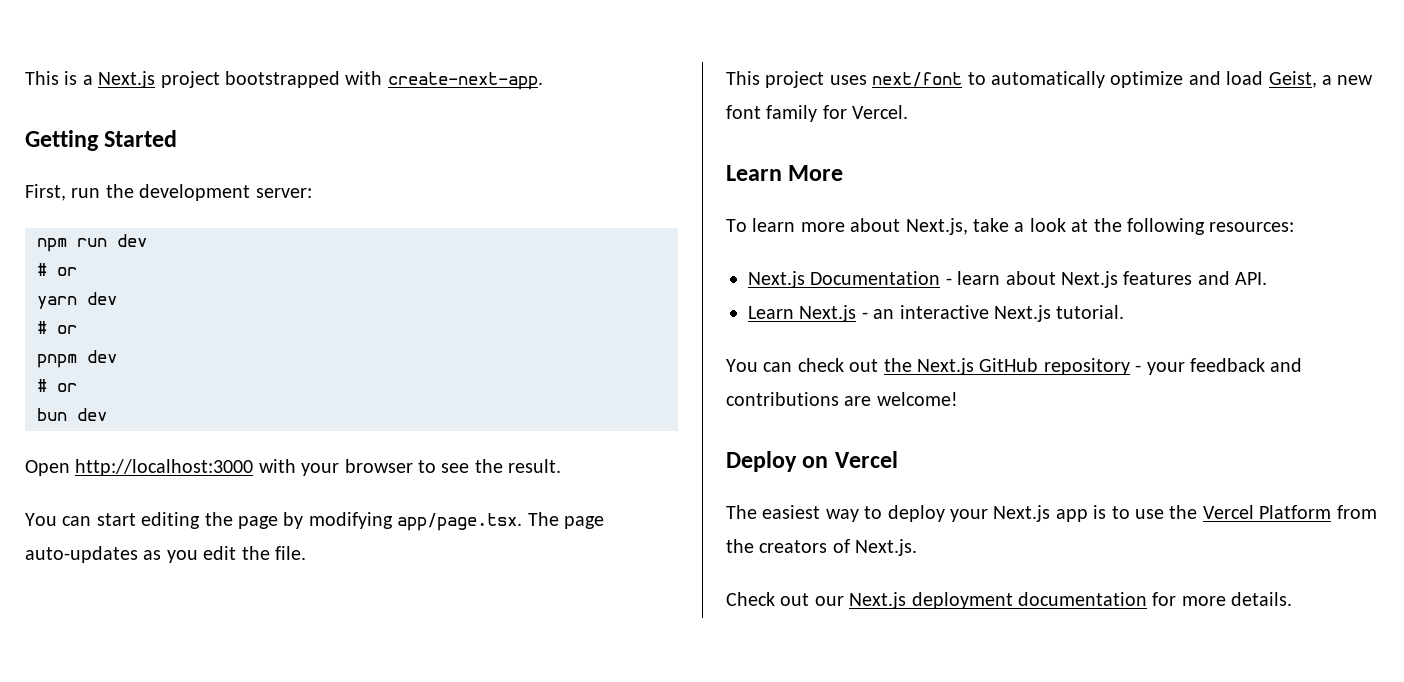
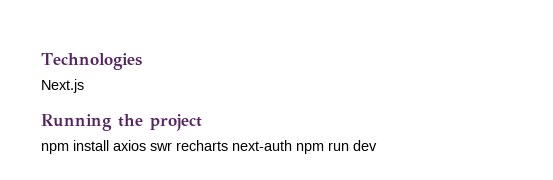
[25,71,543,90] [25,130,178,151] [25,184,312,201] [37,234,147,252] [37,263,77,276] [37,292,117,309] [37,321,77,334] [37,350,117,368] [37,379,77,392] [37,408,107,421] [25,459,562,476] [25,512,604,531] [25,546,306,563] [726,71,1374,88] [726,105,909,122] [726,165,844,181] [726,218,1295,235] [748,271,1268,288] [748,305,1125,322] [726,358,1303,375] [726,392,958,406] [726,451,898,472] [726,505,1377,522] [726,539,918,556] [726,592,1293,609] This is a Next.js project bootstrapped with create-next-app. // Getting Started // First, run the development server: // npm run dev // # or // yarn dev // # or // pnpm dev // # or // bun dev // Open http://localhost:3000 with your browser to see the result. // You can start editing the page by modifying app/page.tsx. The page auto-updates as you edit the file. // This project uses next/font to automatically optimize and load Geist, a new font family for Vercel. // Learn More // To learn more about Next.js, take a look at the following resources: // Next.js Documentation - learn about Next.js features and API. // Learn Next.js - an interactive Next.js tutorial. // You can check out the Next.js GitHub repository - your feedback and contributions are welcome! // Deploy on Vercel // The easiest way to deploy your Next.js app is to use the Vercel Platform from the creators of Next.js. // Check out our Next.js deployment documentation for more details. -> [41,53,142,70] [41,79,84,93] [41,114,202,131] [41,140,377,154] Technologies // Next.js // Running the project // npm install axios swr recharts next-auth npm run dev

